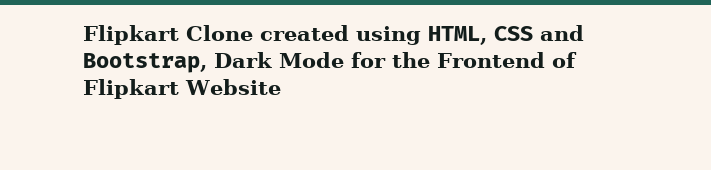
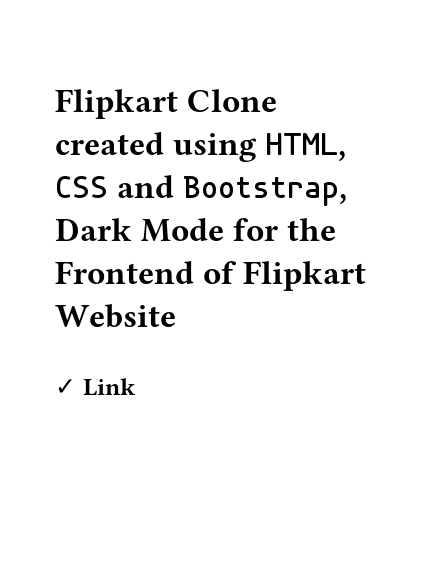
(281, 87) none -> [55,378,136,396] // ✓ Link

